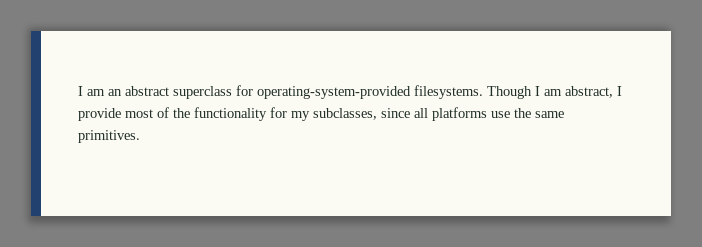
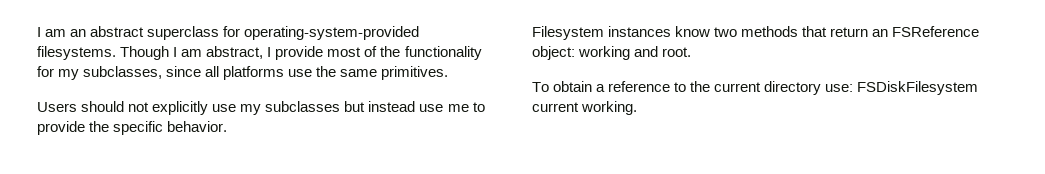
(140, 136) none -> [37,101,485,115] [37,121,228,135] [532,26,980,40] [532,46,692,60] [532,81,979,95] [532,101,638,115] // Users should not explicitly use my subclasses but instead use me to provide the specific behavior. // Filesystem instances know two methods that return an FSReference object: working and root. // To obtain a reference to the current directory use: FSDiskFilesystem current working.

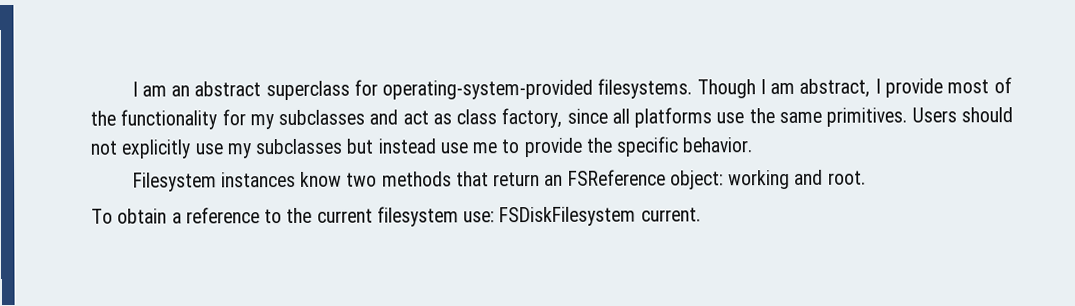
[83,66,163,79] subclasses, -> [278,107,563,129] subclasses and act as class factory,
(449, 73) // -> (908, 117) none
[764,81,822,95] directory -> [376,206,459,227] filesystem
[532,101,638,115] current working. -> [640,207,701,222] current.

